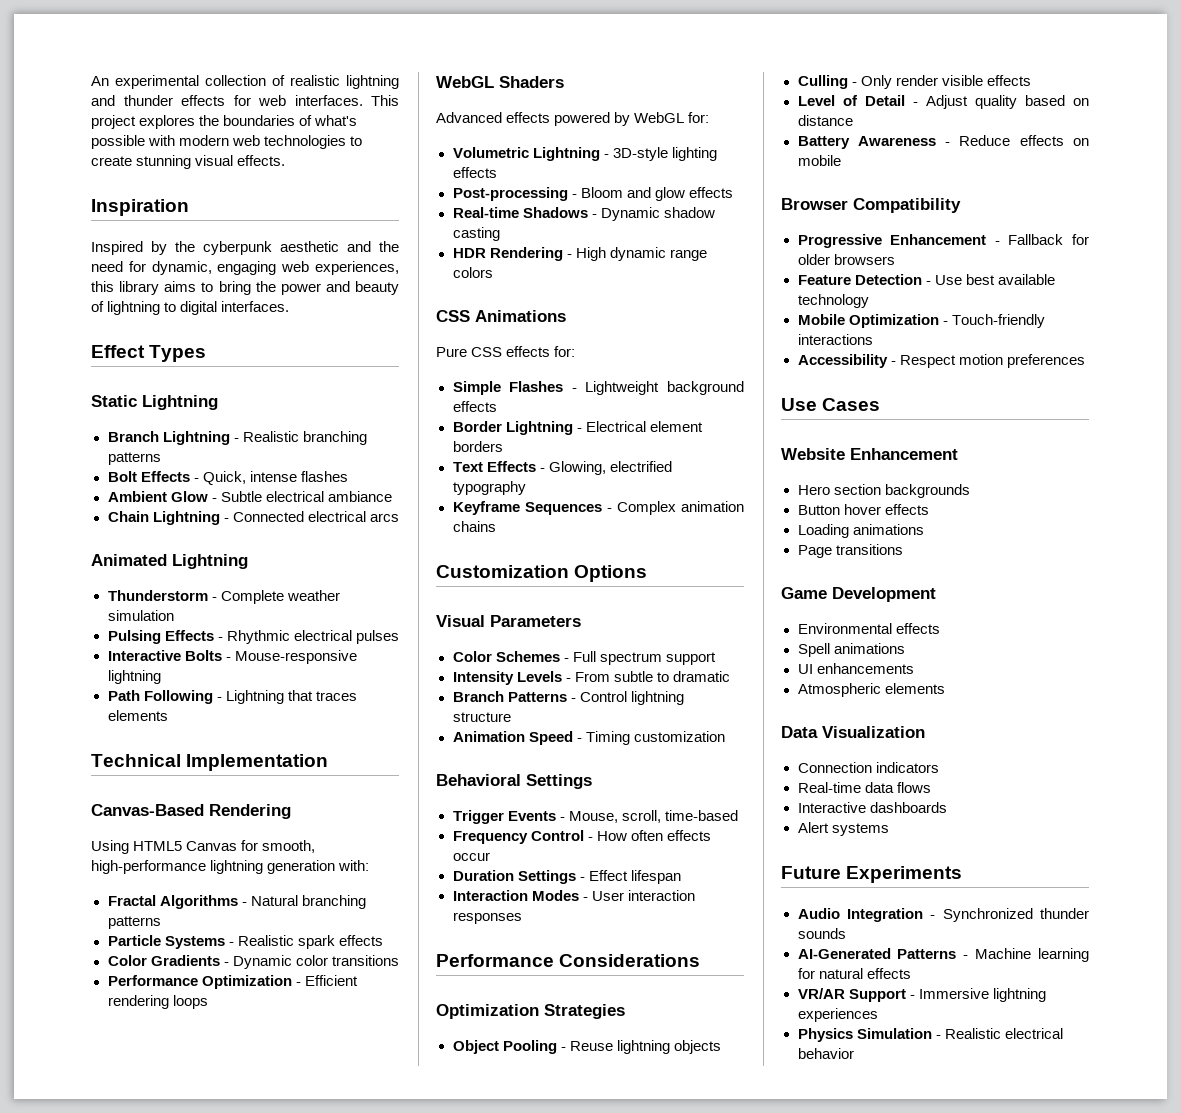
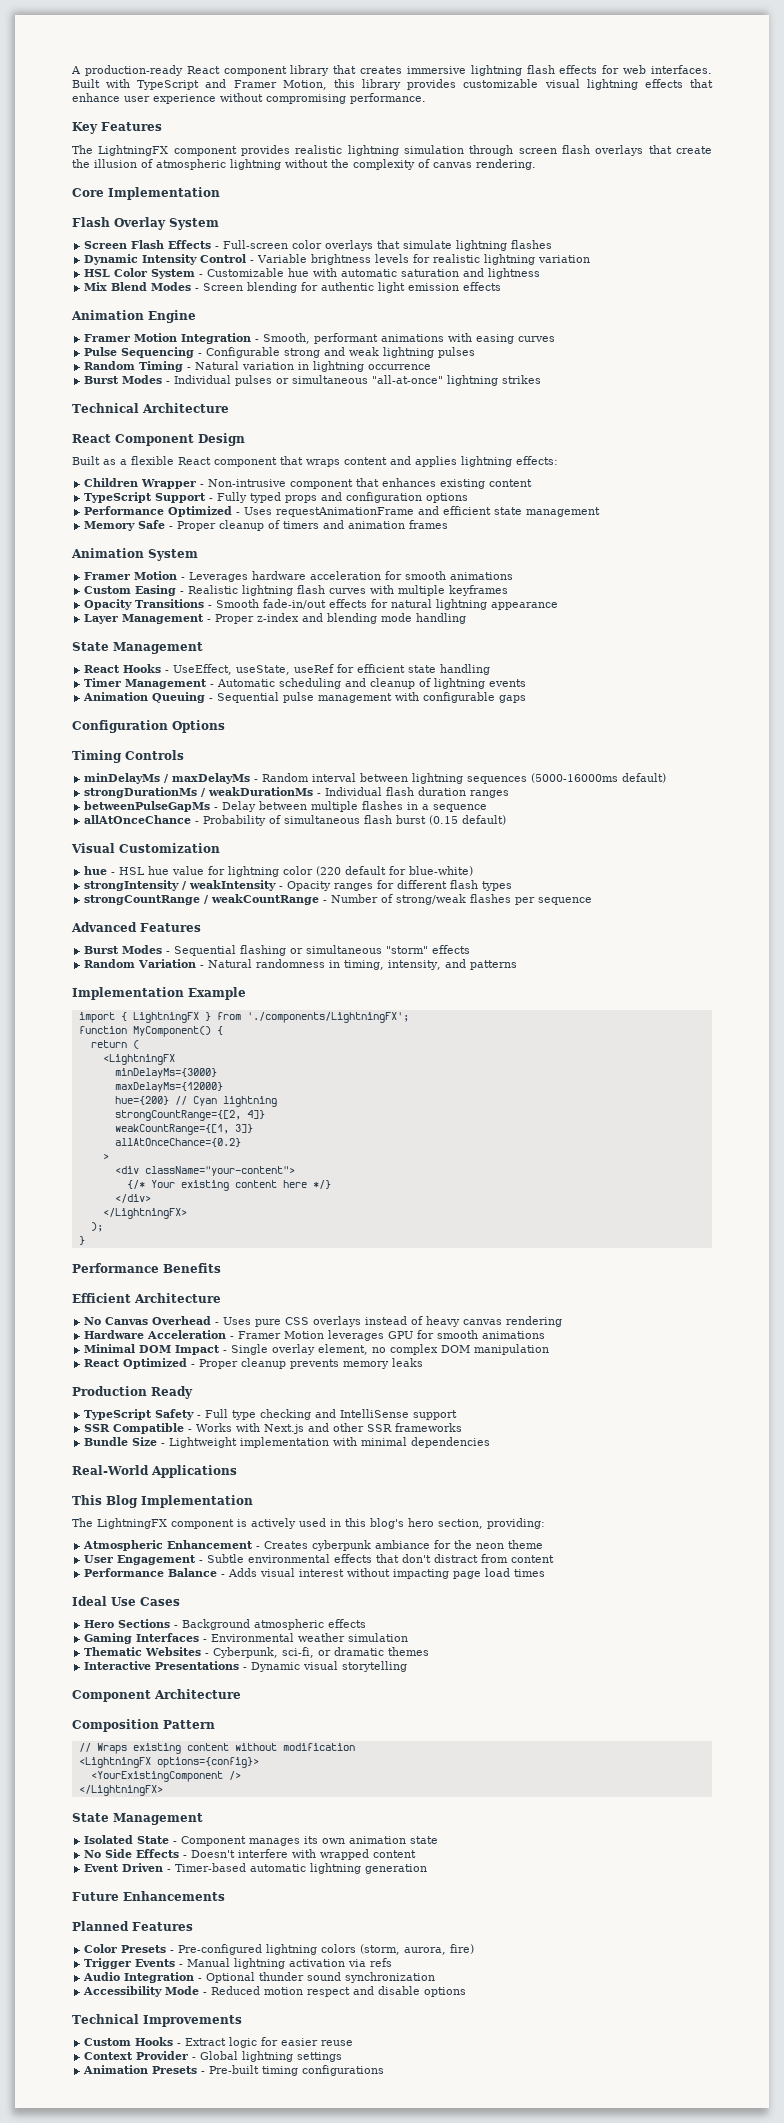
[91,75,399,89] [91,95,399,106] [91,115,358,129] [91,135,363,149] [91,155,286,169] [91,199,189,216] [91,241,399,255] [91,261,399,275] [91,281,399,295] [91,301,290,315] [91,345,207,362] [91,395,218,410] [107,431,367,445] [107,452,161,465] [107,471,348,485] [107,491,392,502] [107,511,399,525] [91,554,248,569] [107,590,340,604] [107,610,174,621] [107,630,399,644] [107,650,357,664] [107,670,161,684] [107,690,357,704] [107,710,168,721] [91,754,329,771] [91,804,291,819] [91,840,316,854] [91,860,370,874] [107,895,366,909] [107,916,161,929] [107,935,383,949] [107,955,399,969] [107,975,358,989] [107,995,208,1009] [436,76,564,88] [436,112,710,126] [452,147,717,161] [452,167,497,178] [452,187,733,201] [452,207,715,221] [452,227,500,241] [452,247,707,261] [452,267,493,278] [436,310,566,322] [436,346,576,357] [452,381,744,395] [452,401,497,412] [452,421,703,435] [452,441,503,452] [452,461,672,475] [452,481,526,495] [452,501,744,515] [452,521,496,532] [436,565,648,582] [436,615,581,627] [452,651,716,665] [452,671,730,685] [452,691,684,705] [452,712,511,722] [452,731,725,745] [436,774,592,789] [452,810,738,824] [452,830,711,844] [452,852,490,861] [452,870,681,884] [452,890,695,901] [452,912,522,924] [436,954,701,967] [436,1004,625,1019] [452,1040,721,1054] [797,75,1031,89] [797,95,1089,109] [797,115,853,126] [797,135,1089,149] [797,155,841,166] [781,198,961,213] [797,234,1089,248] [797,254,895,265] [797,274,1055,285] [797,294,869,308] [797,314,1045,328] [797,334,873,345] [797,354,1085,368] [781,398,881,411] [781,448,958,460] [797,484,970,498] [797,504,929,515] [797,524,924,538] [797,544,903,558] [781,587,936,602] [797,623,940,634] [797,643,905,657] [797,663,914,674] [797,683,945,697] [781,726,925,738] [797,762,939,773] [797,782,931,793] [797,802,947,813] [797,822,889,836] [781,866,963,883] [797,908,1089,922] [797,928,846,939] [797,948,1089,962] [797,968,911,979] [797,988,1046,1002] [797,1008,878,1022] [797,1028,1063,1042] [797,1048,854,1059] An experimental collection of realistic lightning and thunder effects for web interfaces. This project explores the boundaries of what's possible with modern web technologies to create stunning visual effects. // Inspiration // Inspired by the cyberpunk aesthetic and the need for dynamic, engaging web experiences, this library aims to bring the power and beauty of lightning to digital interfaces. // Effect Types // Static Lightning // Branch Lightning - Realistic branching patterns // Bolt Effects - Quick, intense flashes // Ambient Glow - Subtle electrical ambiance // Chain Lightning - Connected electrical arcs // Animated Lightning // Thunderstorm - Complete weather simulation // Pulsing Effects - Rhythmic electrical pulses // Interactive Bolts - Mouse-responsive lightning // Path Following - Lightning that traces elements // Technical Implementation // Canvas-Based Rendering // Using HTML5 Canvas for smooth, high-performance lightning generation with: // Fractal Algorithms - Natural branching patterns // Particle Systems - Realistic spark effects // Color Gradients - Dynamic color transitions // Performance Optimization - Efficient rendering loops // WebGL Shaders // Advanced effects powered by WebGL for: // Volumetric Lightning - 3D-style lighting effects // Post-processing - Bloom and glow effects // Real-time Shadows - Dynamic shadow casting // HDR Rendering - High dynamic range colors // CSS Animations // Pure CSS effects for: // Simple Flashes - Lightweight background effects // Border Lightning - Electrical element borders // Text Effects - Glowing, electrified typography // Keyframe Sequences - Complex animation chains // Customization Options // Visual Parameters // Color Schemes - Full spectrum support // Intensity Levels - From subtle to dramatic // Branch Patterns - Control lightning structure // Animation Speed - Timing customization // Behavioral Settings // Trigger Events - Mouse, scroll, time-based // Frequency Control - How often effects occur // Duration Settings - Effect lifespan // Interaction Modes - User interaction responses // Performance Considerations // Optimization Strategies // Object Pooling - Reuse lightning objects // Culling - Only render visible effects // Level of Detail - Adjust quality based on distance // Battery Awareness - Reduce effects on mobile // Browser Compatibility // Progressive Enhancement - Fallback for older browsers // Feature Detection - Use best available technology // Mobile Optimization - Touch-friendly interactions // Accessibility - Respect motion preferences // Use Cases // Website Enhancement // Hero section backgrounds // Button hover effects // Loading animations // Page transitions // Game Development // Environmental effects // Spell animations // UI enhancements // Atmospheric elements // Data Visualization // Connection indicators // Real-time data flows // Interactive dashboards // Alert systems // Future Experiments // Audio Integration - Synchronized thunder sounds // AI-Generated Patterns - Machine learning for natural effects // VR/AR Support - Immersive lightning experiences // Physics Simulation - Realistic electrical behavior -> [71,65,712,76] [72,79,713,90] [72,93,426,104] [72,122,162,134] [72,145,713,156] [72,159,536,170] [72,187,220,200] [72,217,219,230] [84,240,553,251] [84,254,591,265] [84,268,541,279] [84,282,502,293] [71,310,196,323] [84,333,556,344] [84,347,476,358] [84,361,432,372] [84,375,542,386] [72,403,229,413] [72,433,245,446] [72,456,558,467] [84,478,533,489] [84,492,469,503] [84,506,601,517] [84,520,449,531] [71,548,198,561] [84,571,514,582] [84,585,509,596] [84,599,559,610] [84,613,467,624] [72,642,203,654] [84,664,491,675] [84,678,527,689] [83,692,527,703] [72,720,225,733] [72,750,184,763] [84,773,667,784] [84,787,510,798] [84,801,488,812] [84,815,507,826] [71,843,220,853] [84,866,474,877] [84,880,513,891] [84,894,593,905] [71,922,201,932] [84,945,471,956] [84,959,518,970] [72,987,246,1000] [78,1012,409,1023] [78,1026,223,1037] [90,1040,139,1049] [102,1054,175,1065] [114,1068,217,1078] [114,1082,223,1092] [114,1096,277,1107] [114,1110,265,1121] [114,1124,253,1135] [114,1138,241,1147] [102,1153,109,1160] [114,1166,295,1176] [126,1180,331,1191] [114,1194,151,1203] [102,1208,187,1219] [90,1222,103,1232] [78,1236,85,1245] [72,1263,221,1273] [72,1293,221,1303] [84,1316,563,1327] [84,1330,546,1341] [84,1344,550,1355] [84,1358,424,1369] [72,1386,193,1399] [84,1409,458,1420] [84,1423,463,1434] [84,1437,491,1448] [72,1465,237,1478] [72,1495,253,1508] [72,1518,545,1529] [83,1540,544,1551] [84,1554,555,1565] [84,1568,546,1579] [72,1596,180,1606] [84,1619,367,1630] [84,1633,409,1644] [84,1647,430,1658] [84,1661,408,1672] [72,1689,241,1702] [72,1719,215,1732] [78,1743,355,1754] [78,1757,259,1768] [90,1771,241,1782] [78,1785,163,1796] [72,1813,203,1825] [84,1835,439,1846] [84,1849,417,1860] [84,1863,428,1874] [72,1891,225,1901] [72,1921,193,1931] [84,1944,475,1955] [84,1958,393,1969] [83,1972,436,1983] [83,1986,467,1997] [72,2014,242,2027] [84,2037,354,2048] [84,2051,343,2062] [83,2065,385,2076] A production-ready React component library that creates immersive lightning flash effects for web interfaces. Built with TypeScript and Framer Motion, this library provides customizable visual lightning effects that enhance user experience without compromising performance. // Key Features // The LightningFX component provides realistic lightning simulation through screen flash overlays that create the illusion of atmospheric lightning without the complexity of canvas rendering. // Core Implementation // Flash Overlay System // Screen Flash Effects - Full-screen color overlays that simulate lightning flashes // Dynamic Intensity Control - Variable brightness levels for realistic lightning variation // HSL Color System - Customizable hue with automatic saturation and lightness // Mix Blend Modes - Screen blending for authentic light emission effects // Animation Engine // Framer Motion Integration - Smooth, performant animations with easing curves // Pulse Sequencing - Configurable strong and weak lightning pulses // Random Timing - Natural variation in lightning occurrence // Burst Modes - Individual pulses or simultaneous "all-at-once" lightning strikes // Technical Architecture // React Component Design // Built as a flexible React component that wraps content and applies lightning effects: // Children Wrapper - Non-intrusive component that enhances existing content // TypeScript Support - Fully typed props and configuration options // Performance Optimized - Uses requestAnimationFrame and efficient state management // Memory Safe - Proper cleanup of timers and animation frames // Animation System // Framer Motion - Leverages hardware acceleration for smooth animations // Custom Easing - Realistic lightning flash curves with multiple keyframes // Opacity Transitions - Smooth fade-in/out effects for natural lightning appearance // Layer Management - Proper z-index and blending mode handling // State Management // React Hooks - UseEffect, useState, useRef for efficient state handling // Timer Management - Automatic scheduling and cleanup of lightning events // Animation Queuing - Sequential pulse management with configurable gaps // Configuration Options // Timing Controls // minDelayMs / maxDelayMs - Random interval between lightning sequences (5000-16000ms default) // strongDurationMs / weakDurationMs - Individual flash duration ranges // betweenPulseGapMs - Delay between multiple flashes in a sequence // allAtOnceChance - Probability of simultaneous flash burst (0.15 default) // Visual Customization // hue - HSL hue value for lightning color (220 default for blue-white) // strongIntensity / weakIntensity - Opacity ranges for different flash types // strongCountRange / weakCountRange - Number of strong/weak flashes per sequence // Advanced Features // Burst Modes - Sequential flashing or simultaneous "storm" effects // Random Variation - Natural randomness in timing, intensity, and patterns // Implementation Example // import { LightningFX } from './components/LightningFX'; // function MyComponent() { // return ( // <LightningFX // minDelayMs={3000} // maxDelayMs={12000} // hue={200} // Cyan lightning // strongCountRange={[2, 4]} // weakCountRange={[1, 3]} // allAtOnceChance={0.2} // > // <div className="your-content"> // {/* Your existing content here */} // </div> // </LightningFX> // ); // } // Performance Benefits // Efficient Architecture // No Canvas Overhead - Uses pure CSS overlays instead of heavy canvas rendering // Hardware Acceleration - Framer Motion leverages GPU for smooth animations // Minimal DOM Impact - Single overlay element, no complex DOM manipulation // React Optimized - Proper cleanup prevents memory leaks // Production Ready // TypeScript Safety - Full type checking and IntelliSense support // SSR Compatible - Works with Next.js and other SSR frameworks // Bundle Size - Lightweight implementation with minimal dependencies // Real-World Applications // This Blog Implementation // The LightningFX component is actively used in this blog's hero section, providing: // Atmospheric Enhancement - Creates cyberpunk ambiance for the neon theme // User Engagement - Subtle environmental effects that don't distract from content // Performance Balance - Adds visual interest without impacting page load times // Ideal Use Cases // Hero Sections - Background atmospheric effects // Gaming Interfaces - Environmental weather simulation // Thematic Websites - Cyberpunk, sci-fi, or dramatic themes // Interactive Presentations - Dynamic visual storytelling // Component Architecture // Composition Pattern // // Wraps existing content without modification // <LightningFX options={config}> // <YourExistingComponent /> // </LightningFX> // State Management // Isolated State - Component manages its own animation state // No Side Effects - Doesn't interfere with wrapped content // Event Driven - Timer-based automatic lightning generation // Future Enhancements // Planned Features // Color Presets - Pre-configured lightning colors (storm, aurora, fire) // Trigger Events - Manual lightning activation via refs // Audio Integration - Optional thunder sound synchronization // Accessibility Mode - Reduced motion respect and disable options // Technical Improvements // Custom Hooks - Extract logic for easier reuse // Context Provider - Global lightning settings // Animation Presets - Pre-built timing configurations

